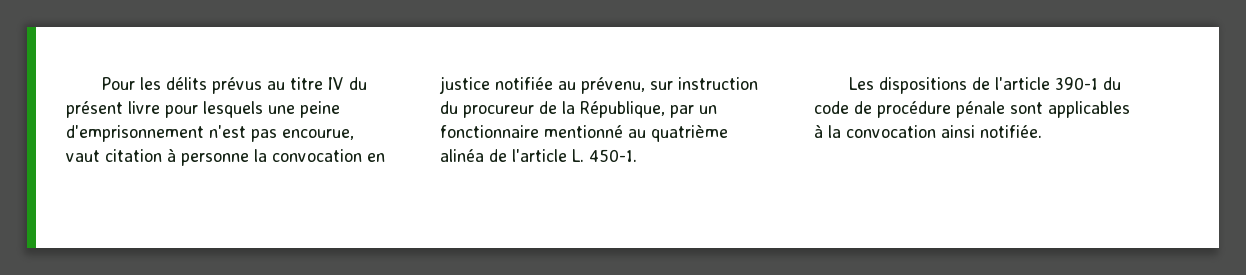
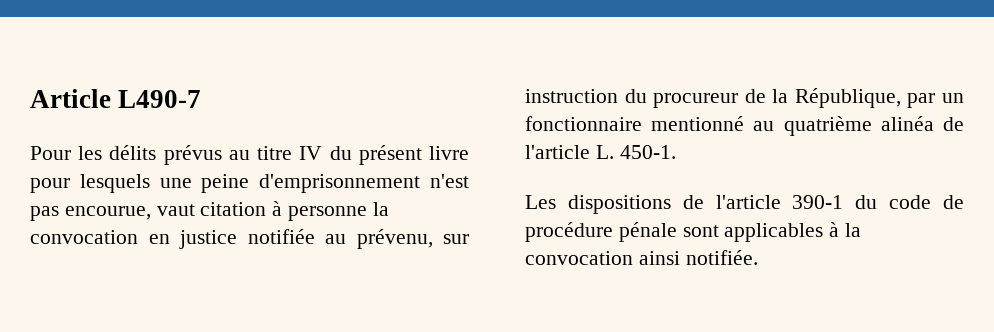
(100, 83) none -> [30,89,202,108] Article L490-7 //

